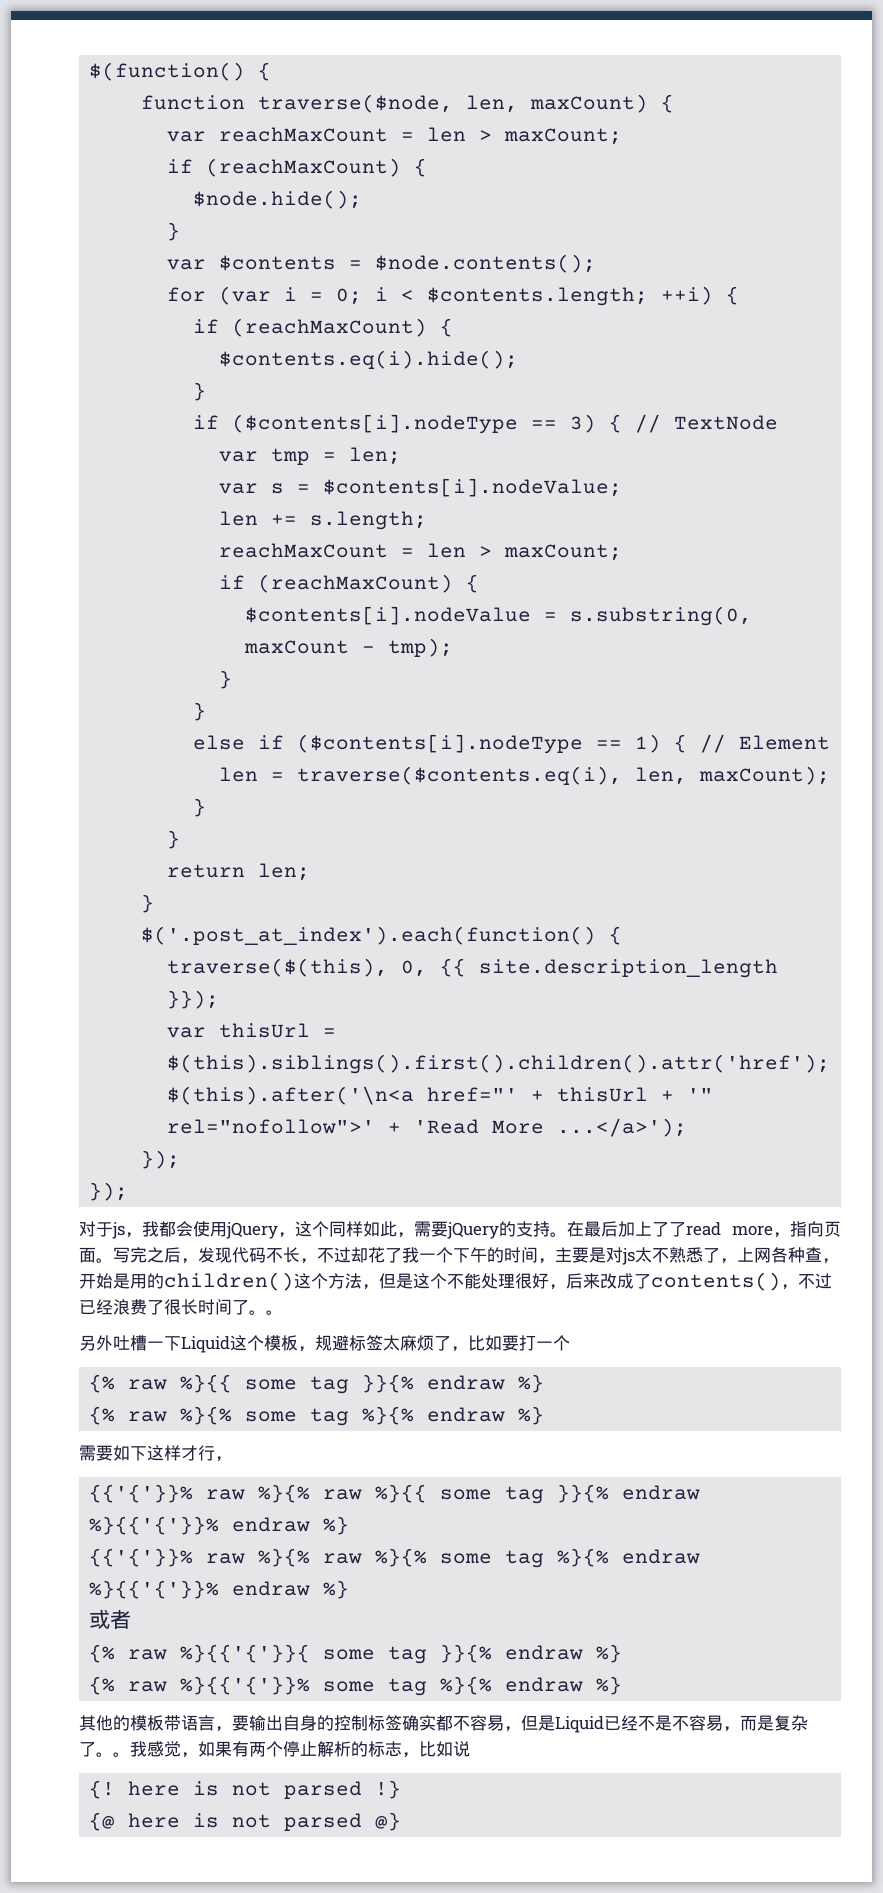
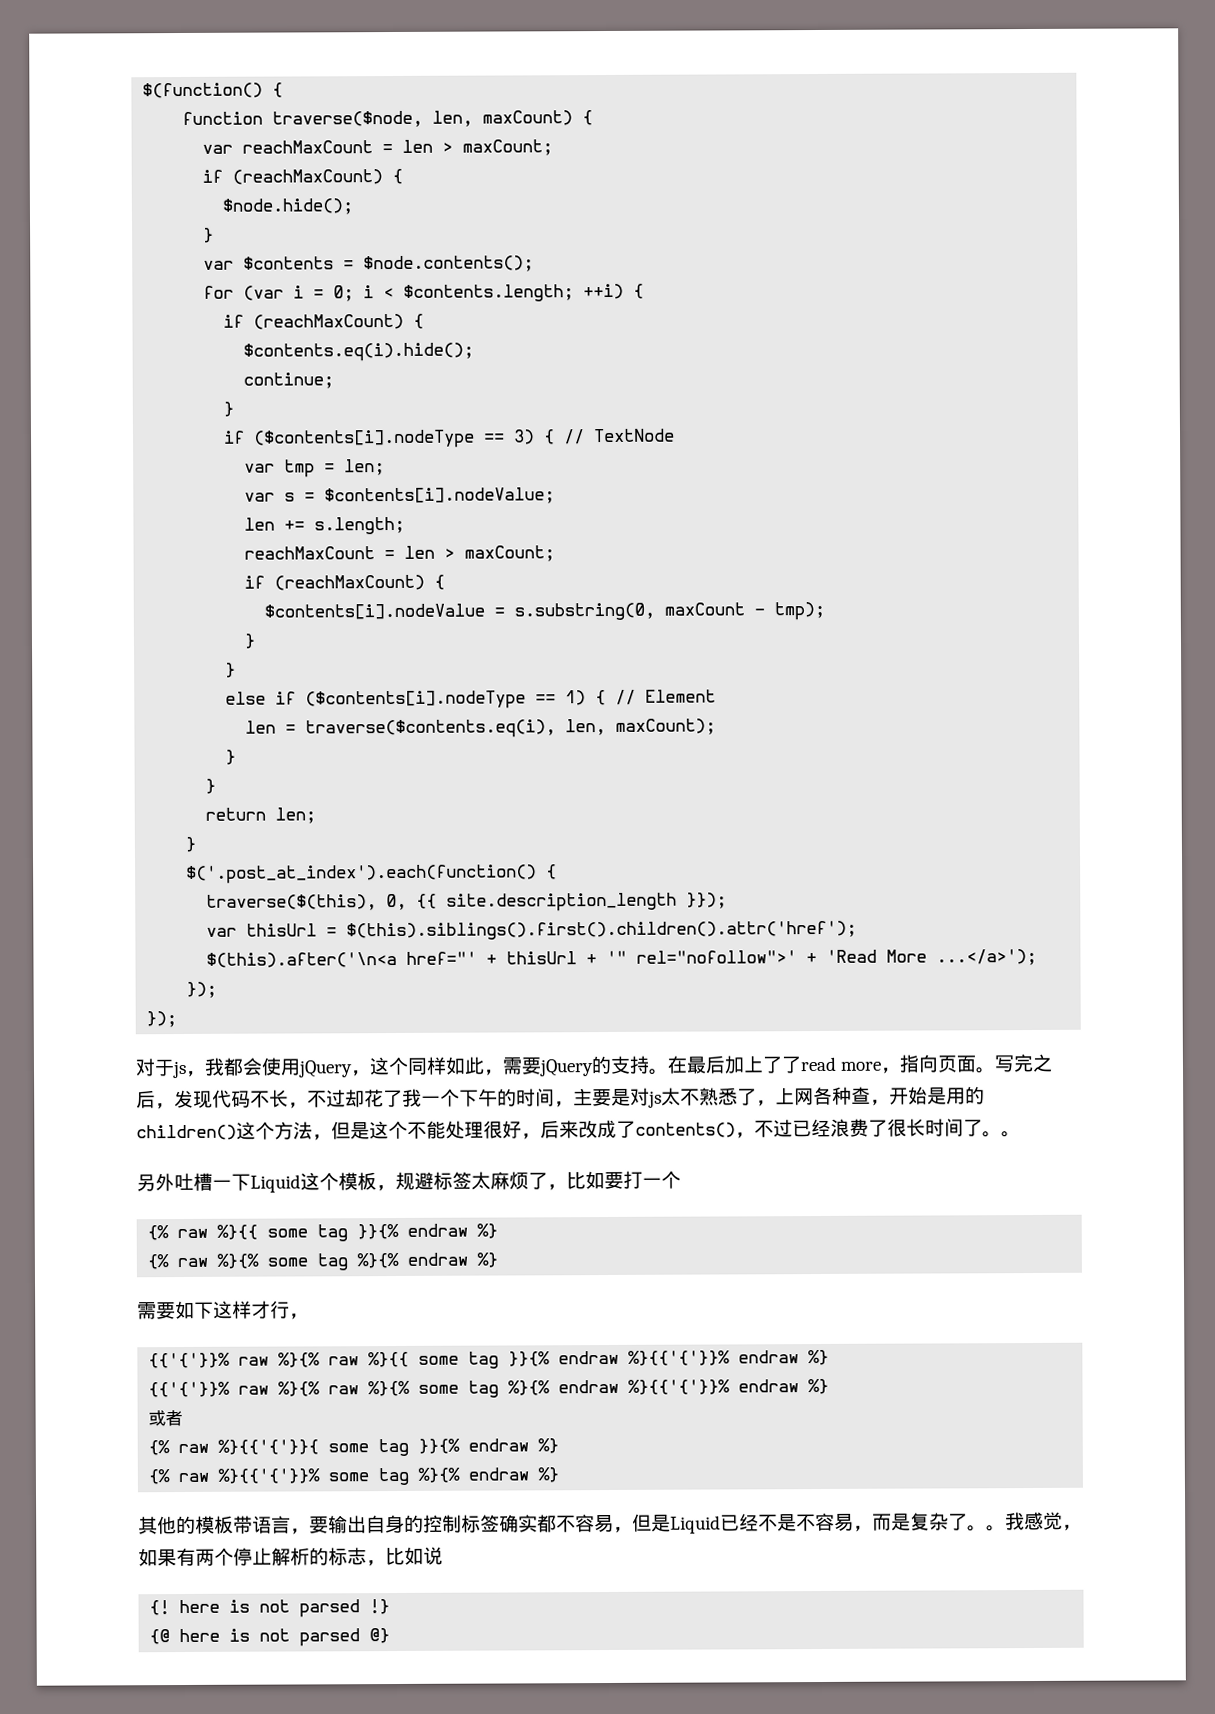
(519, 359) none -> [243,372,335,389] // continue;

